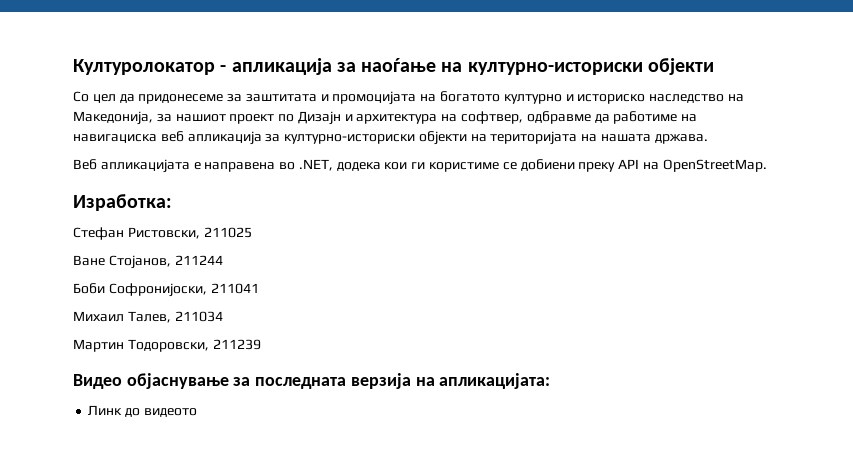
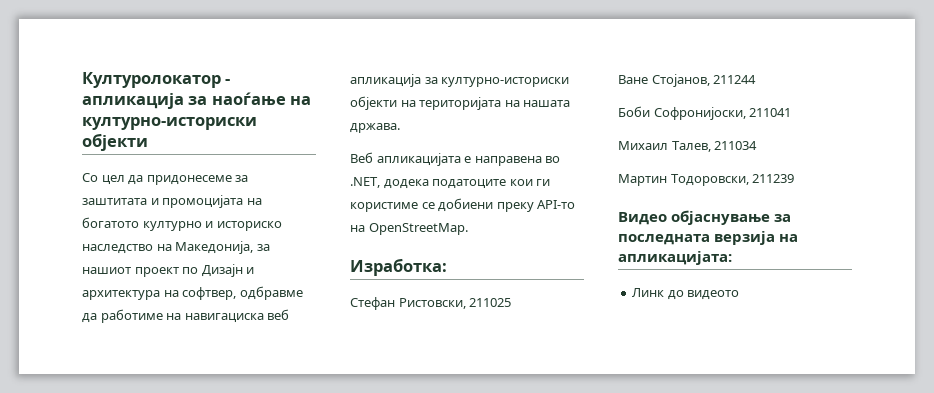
(381, 166) none -> [432,179,507,189] податоците
[618,159,640,169] API -> [537,200,576,209] API-то

